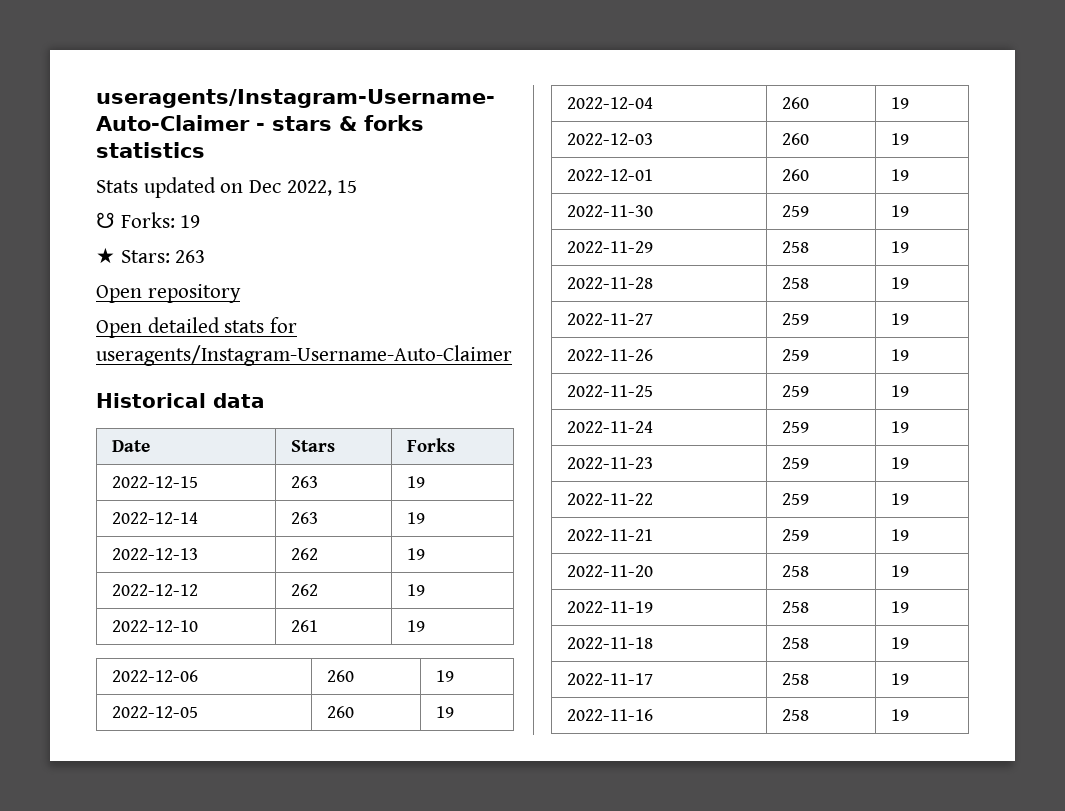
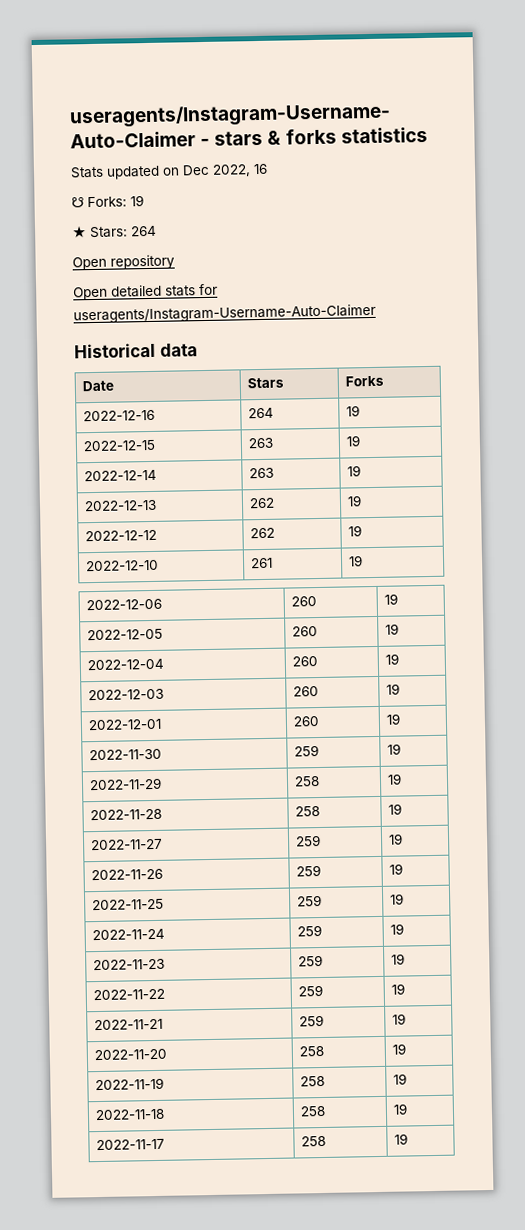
[337,180,358,193] 15 -> [253,163,268,175] 16
[175,250,206,263] 263 -> [130,225,157,237] 264
(456, 445) none -> [83,409,156,422] [248,407,275,419] [346,405,361,417] // 2022-12-16 | 264 | 19
[567,709,654,721] [782,709,810,721] [891,709,910,721] // 2022-11-16 | 258 | 19 -> (409, 1139) none

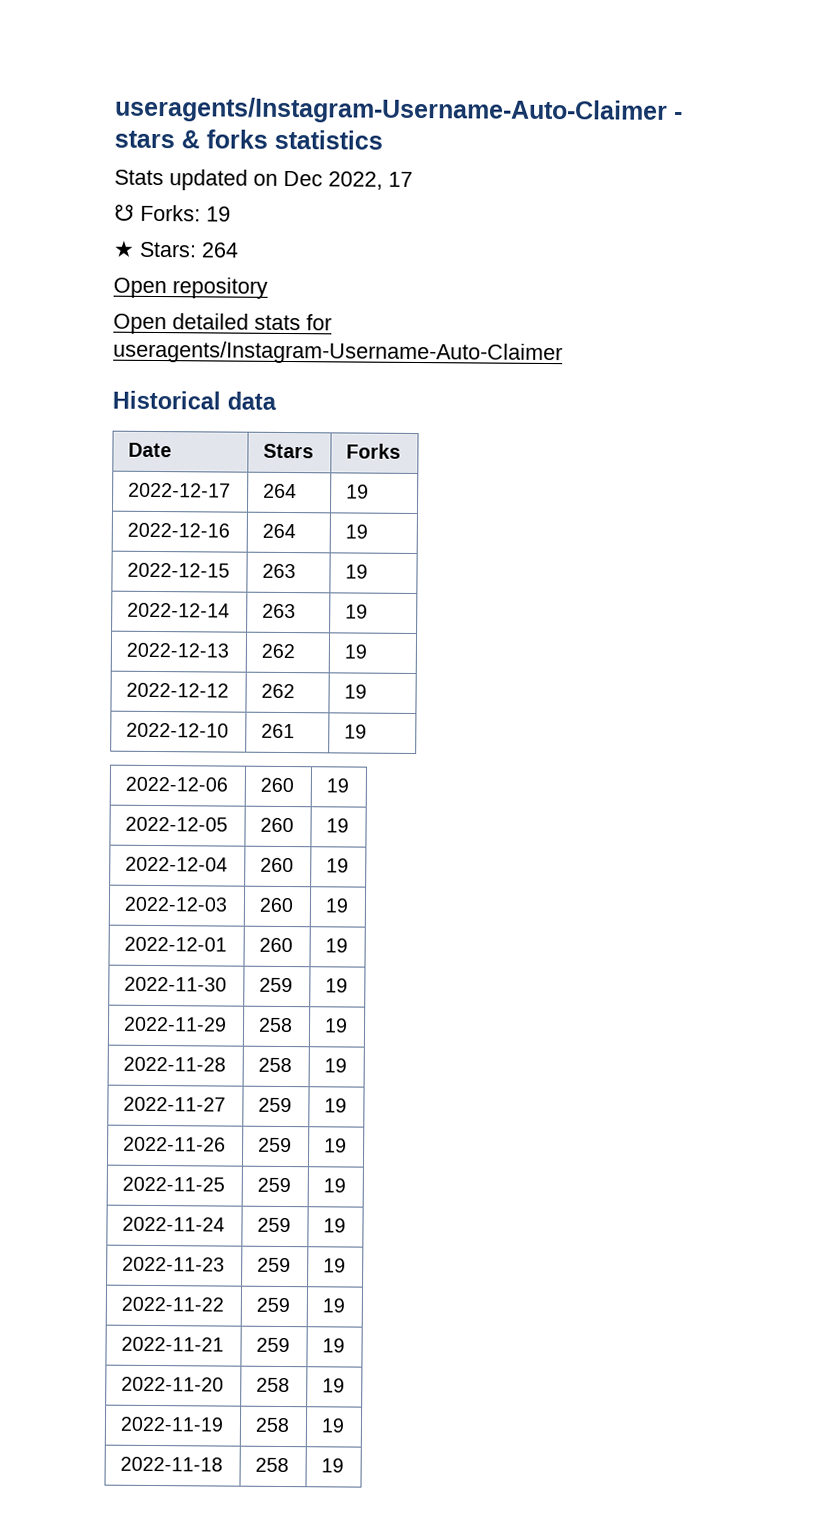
[253,163,268,175] 16 -> [388,171,413,187] 17
(385, 381) none -> [128,482,232,498] [263,483,298,499] [346,484,370,499] // 2022-12-17 | 264 | 19
[96,1138,166,1151] [301,1135,327,1147] [394,1133,409,1145] // 2022-11-17 | 258 | 19 -> (345, 1465) none

